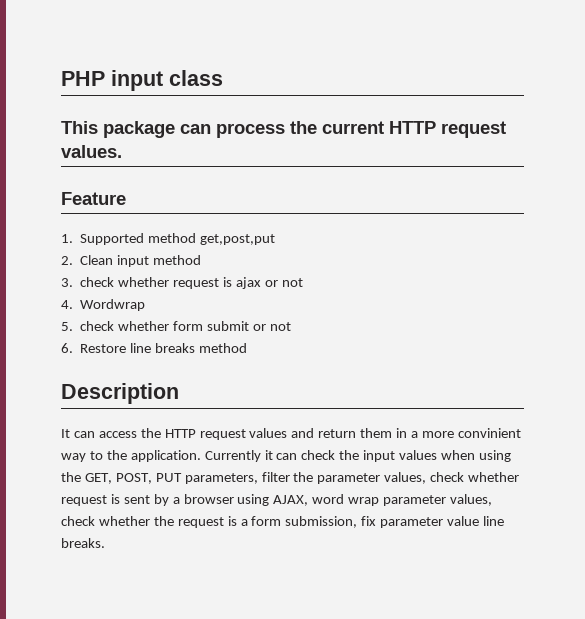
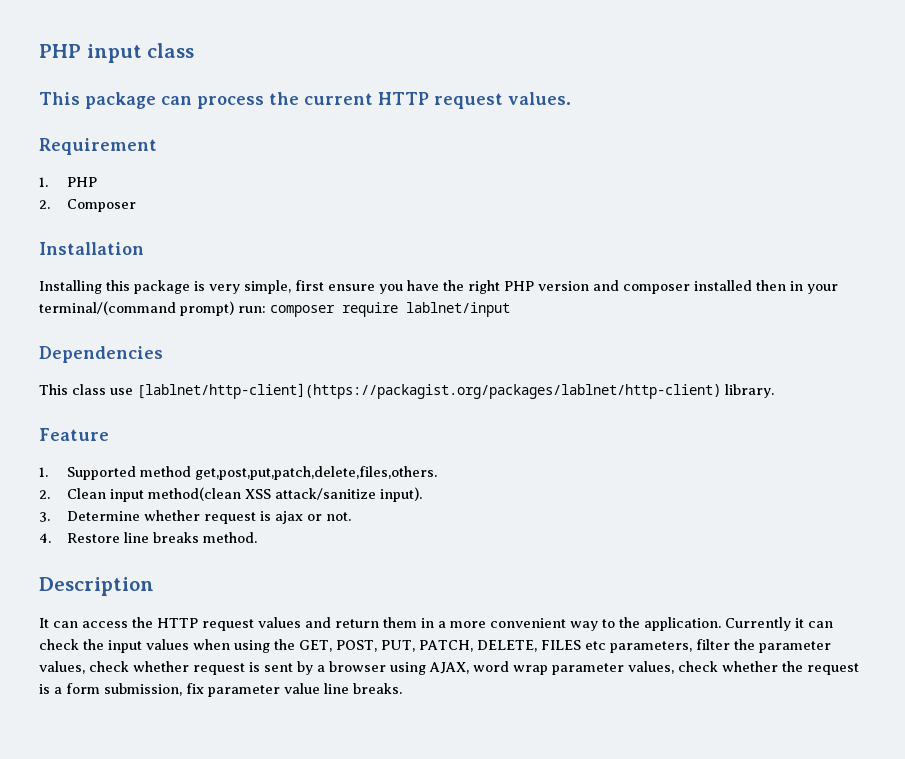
(122, 151) none -> [39,138,157,155] [39,177,97,187] [39,199,136,212] [39,242,144,255] [39,280,838,294] [39,301,510,317] [39,346,163,363] [39,383,774,399] // Requirement // 1. PHP // 2. Composer // Installation // Installing this package is very simple, first ensure you have the right PHP version and composer installed then in your terminal/(command prompt) run: composer require lablnet/input // Dependencies // This class use [lablnet/http-client](https://packagist.org/packages/lablnet/http-client) library.
[200,234,276,245] get,post,put -> [194,466,437,480] get,post,put,patch,delete,files,others.
[153,255,202,265] method -> [147,487,422,502] method(clean XSS attack/sanitize input).
[80,277,115,287] check -> [66,511,140,521] Determine
[281,278,303,287] [61,299,146,311] [61,321,291,331] [61,343,73,353] not // 4. Wordwrap // 5. check whether form submit or not // 6. -> [325,512,351,521] [39,533,51,543] not. // 4.
[198,343,247,353] method -> [202,532,257,543] method.
[457,428,521,438] convinient -> [490,618,566,628] convenient
[155,473,182,482] PUT -> [381,640,606,652] PUT, PATCH, DELETE, FILES etc

